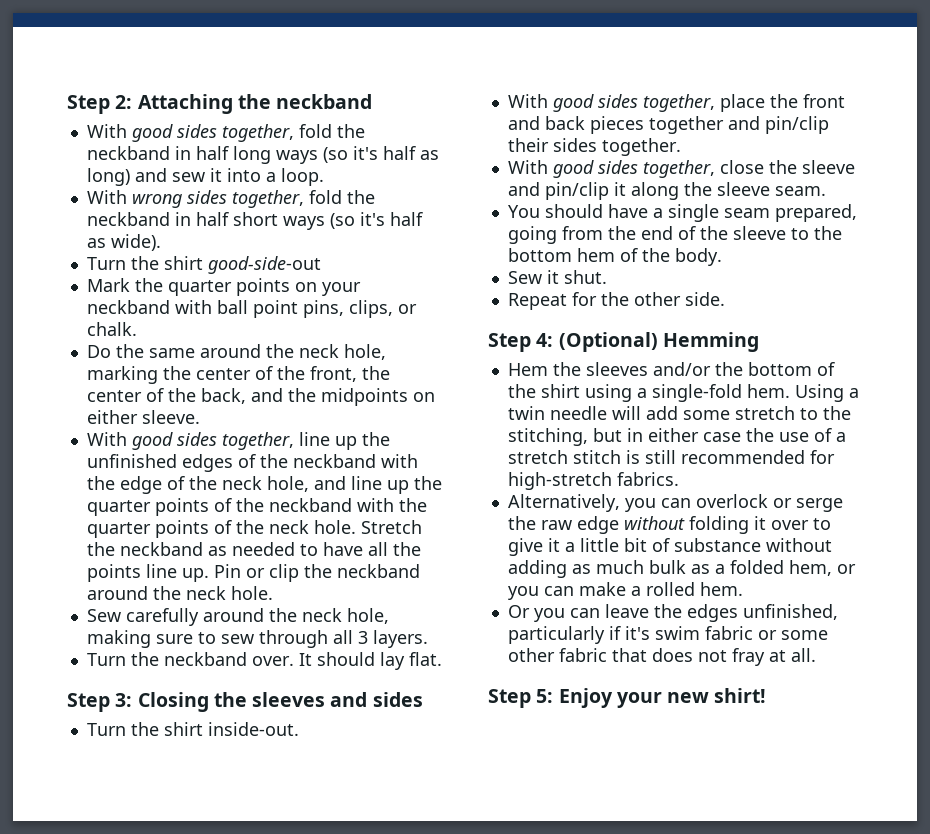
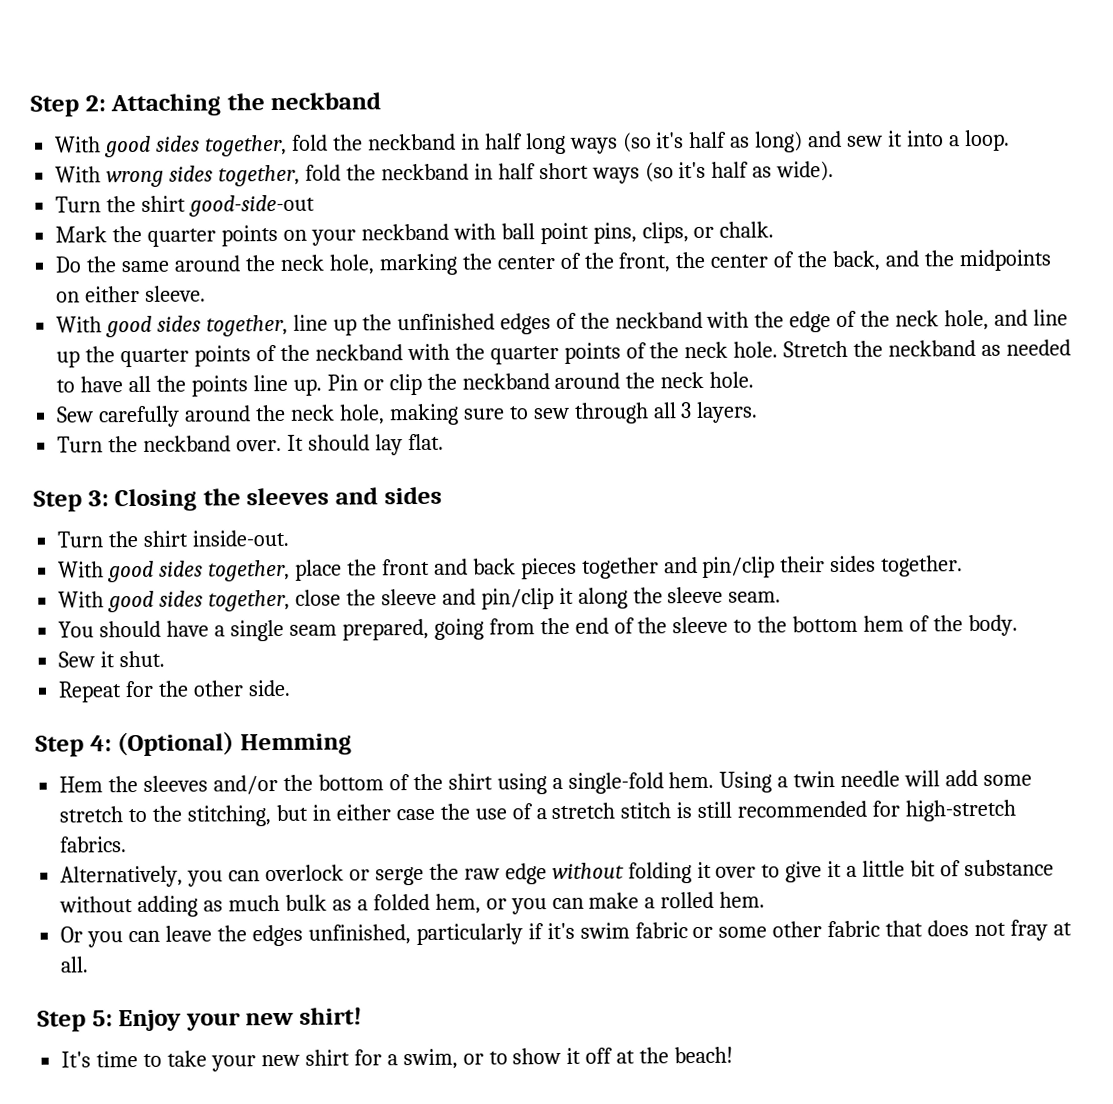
(767, 695) none -> [61,1046,734,1072] // It's time to take your new shirt for a swim, or to show it off at the beach!

